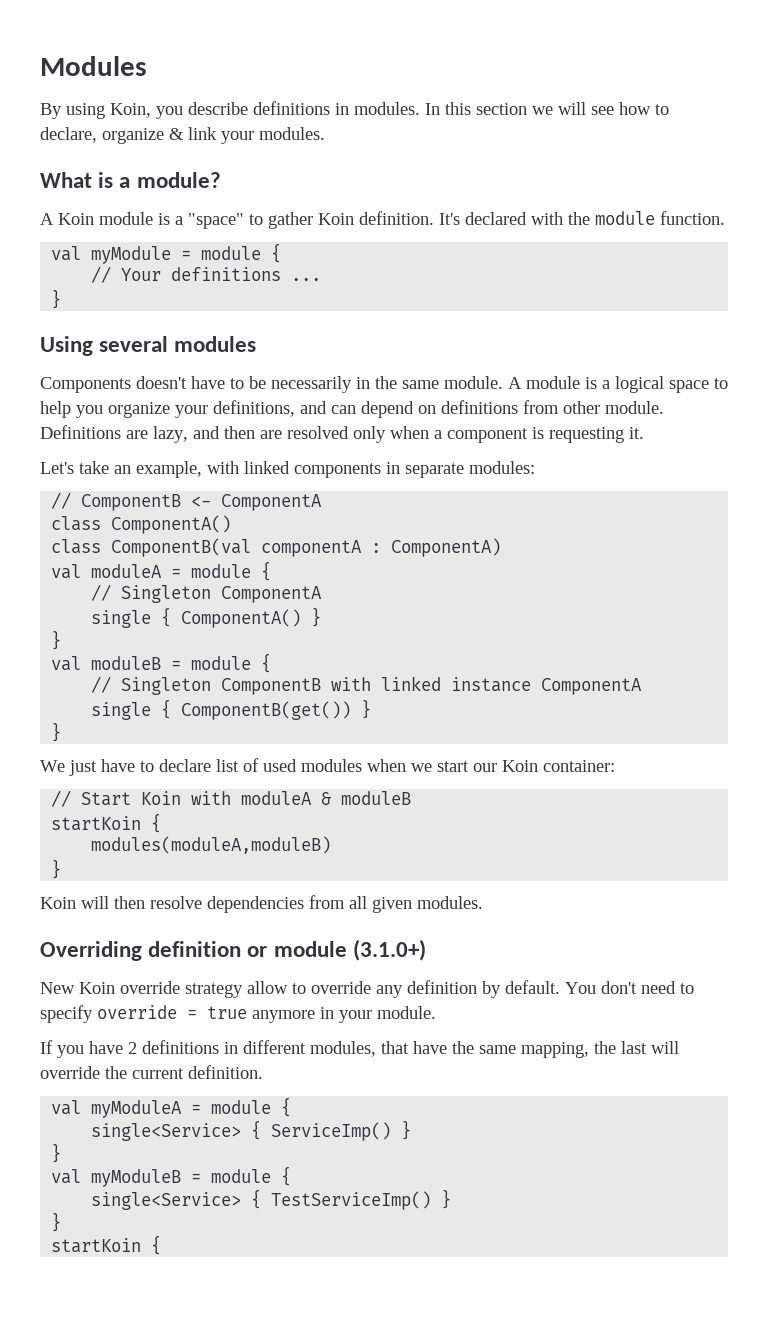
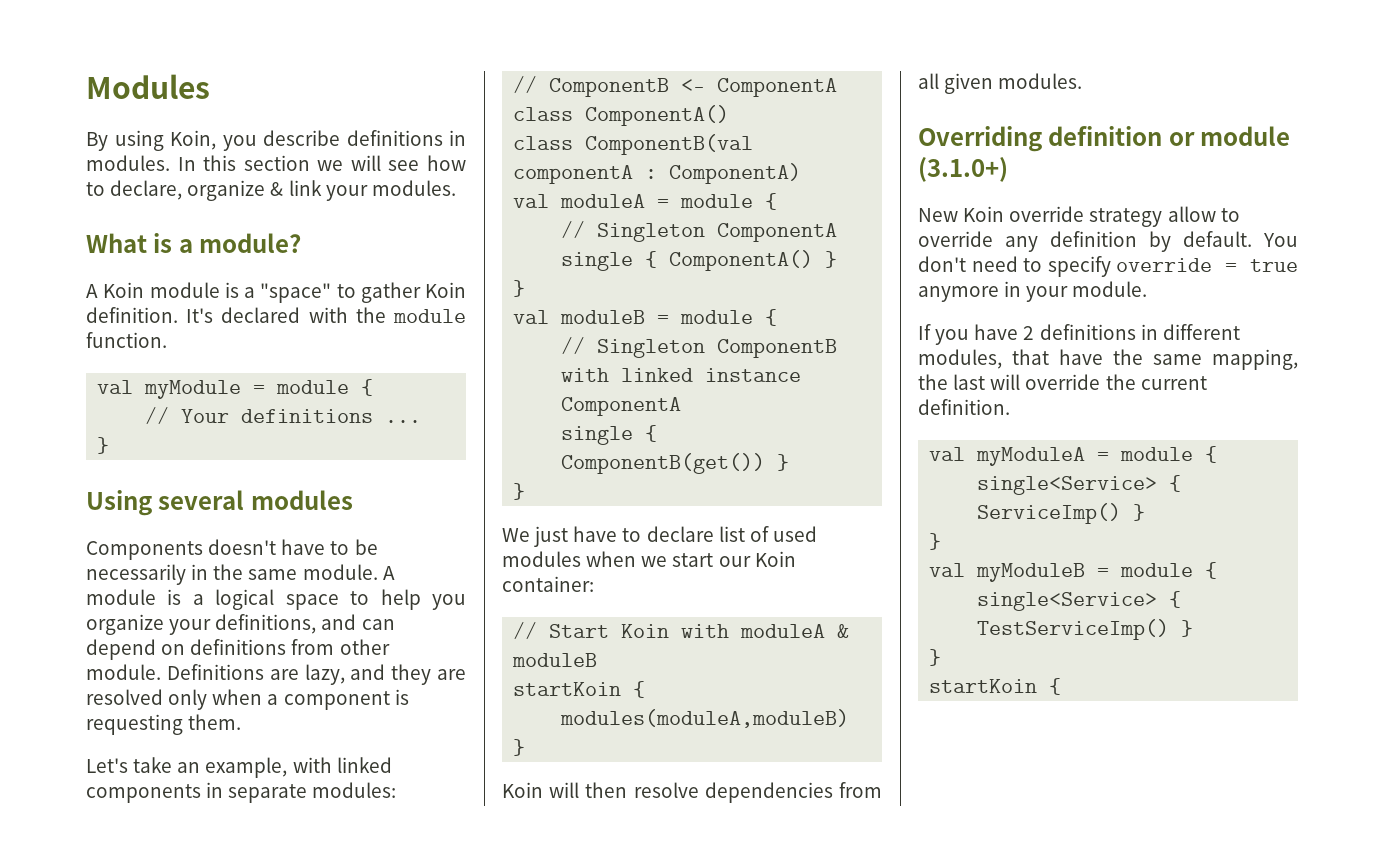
[224,426,255,439] then -> [391,664,432,685] they
[629,427,644,439] it. -> [188,714,242,730] them.

